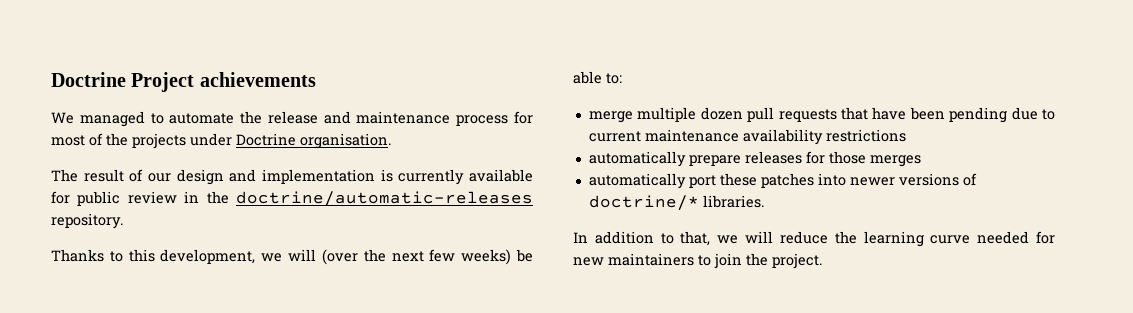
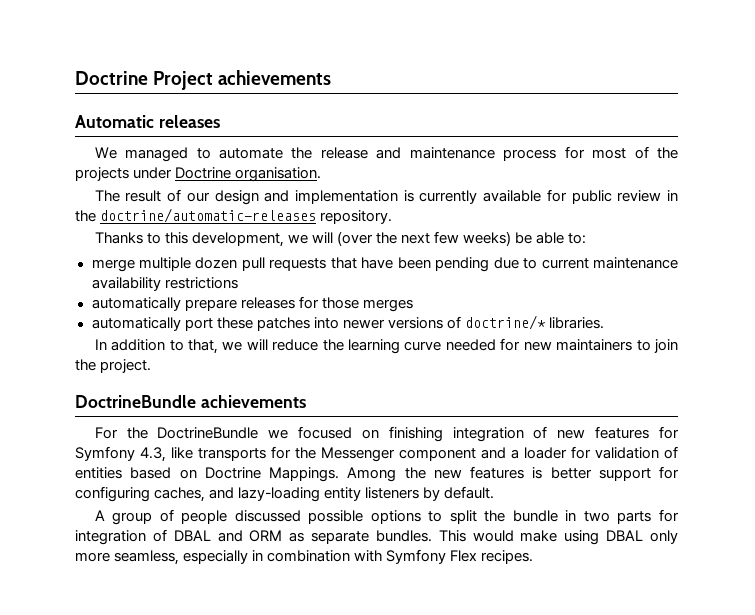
(316, 79) none -> [75,115,220,128] // Automatic releases
(822, 261) none -> [75,395,306,408] [94,426,680,442] [75,446,678,462] [75,466,679,482] [75,486,495,502] [94,509,679,525] [75,529,678,545] [75,549,534,565] // DoctrineBundle achievements // For the DoctrineBundle we focused on finishing integration of new features for Symfony 4.3, like transports for the Messenger component and a loader for validation of entities based on Doctrine Mappings. Among the new features is better support for configuring caches, and lazy-loading entity listeners by default. // A group of people discussed possible options to split the bundle in two parts for integration of DBAL and ORM as separate bundles. This would make using DBAL only more seamless, especially in combination with Symfony Flex recipes.

